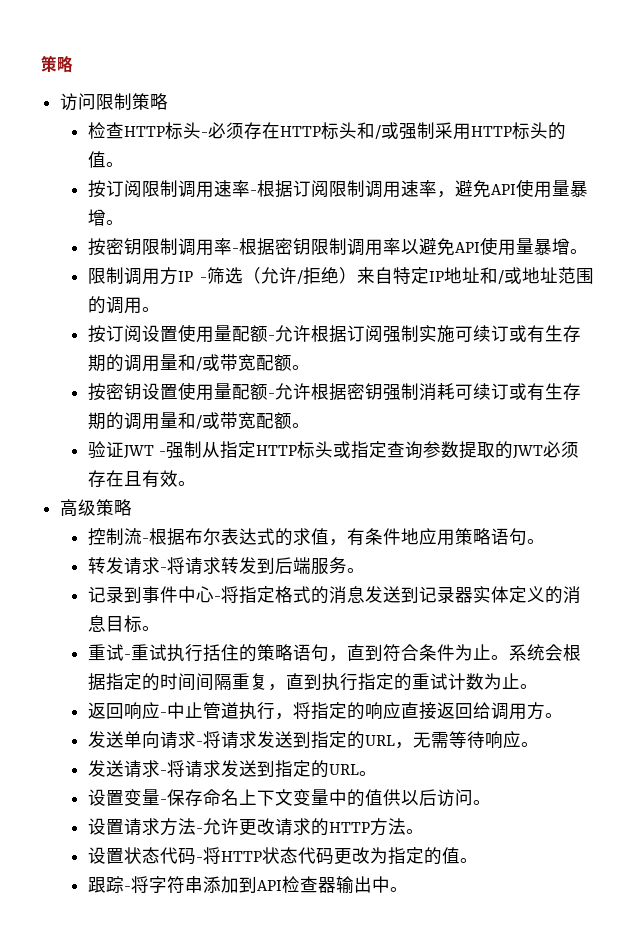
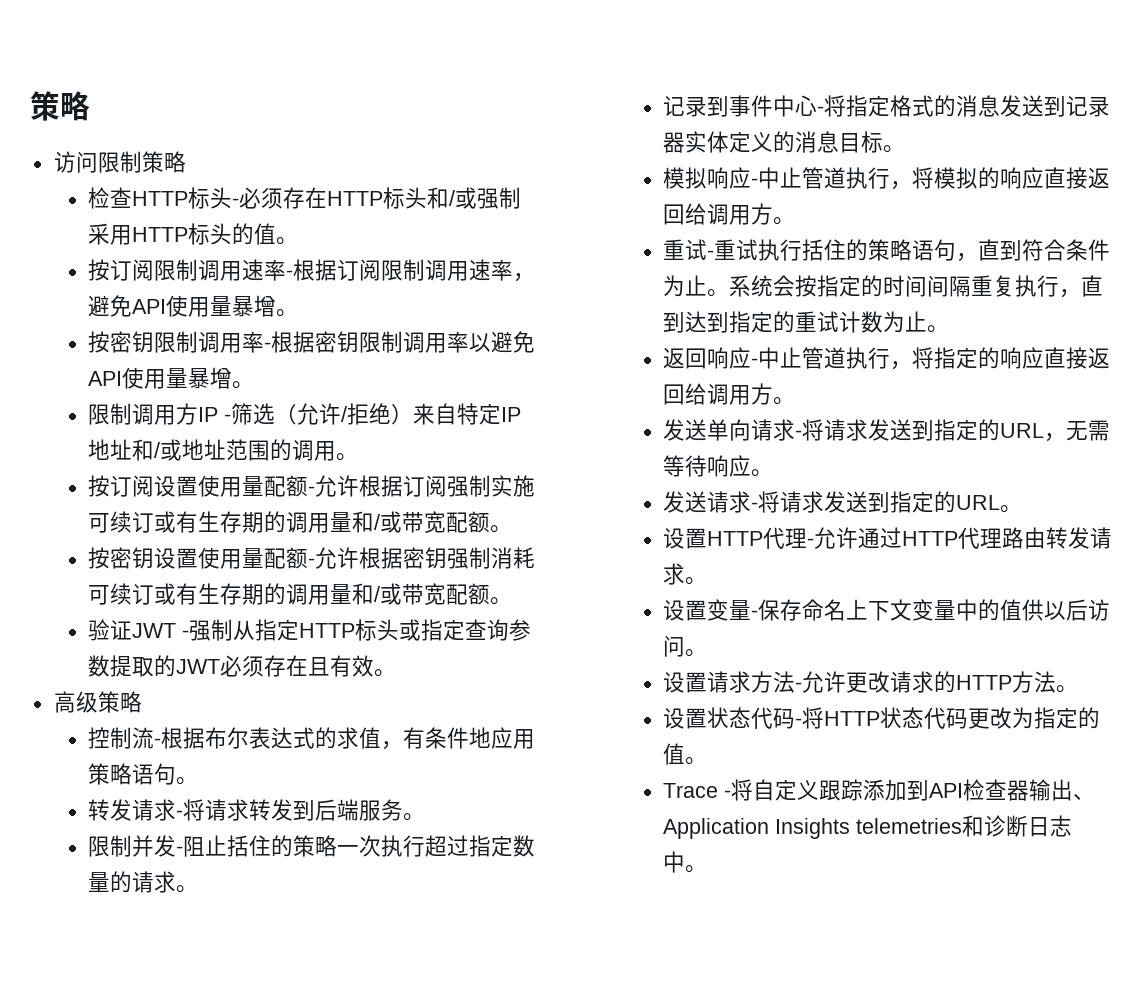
(366, 570) none -> [88,835,536,857] [88,871,199,893] // 限制并发-阻止括住的策略一次执行超过指定数量的请求。
(161, 628) none -> [663,167,1111,190] [663,203,796,225] // 模拟响应-中止管道执行，将模拟的响应直接返回给调用方。
[563,644,582,661] [88,673,107,691] 根据 -> [795,275,818,297] 按
[268,673,359,691] ，直到执行 -> [1015,275,1104,298] [663,311,730,333] 执行，直到达到
(378, 773) none -> [663,527,1113,549] [663,563,708,585] // 设置HTTP代理-允许通过HTTP代理路由转发请求。
[88,876,204,894] 跟踪-将字符串 -> [663,779,864,801] Trace -将自定义跟踪
(373, 884) none -> [1073,793,1096,800] [663,815,1073,839] 、Application Insights telemetries和诊断日志

